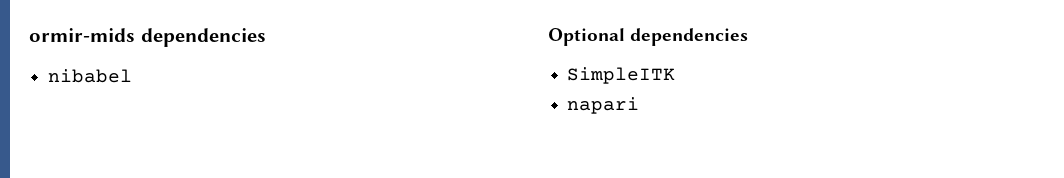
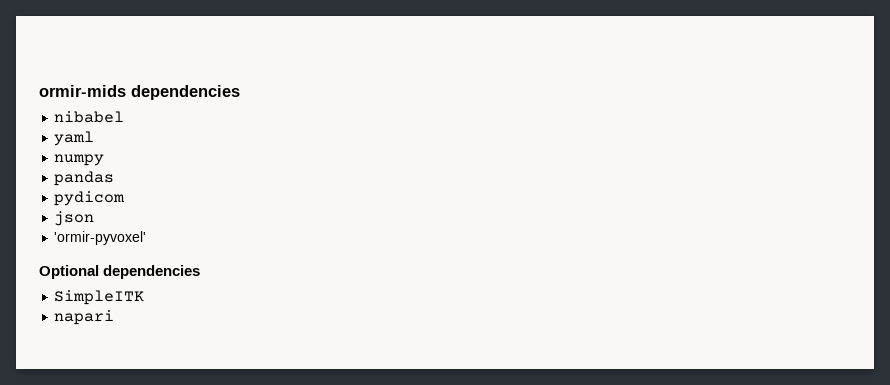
(133, 76) none -> [54,131,95,146] [54,154,105,166] [54,171,115,186] [54,191,126,206] [54,211,95,226] [54,231,147,245] // yaml // numpy // pandas // pydicom // json // 'ormir-pyvoxel'

